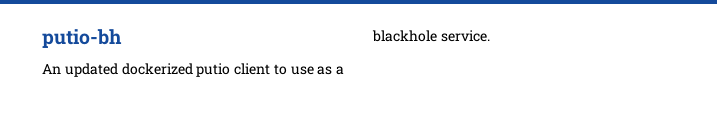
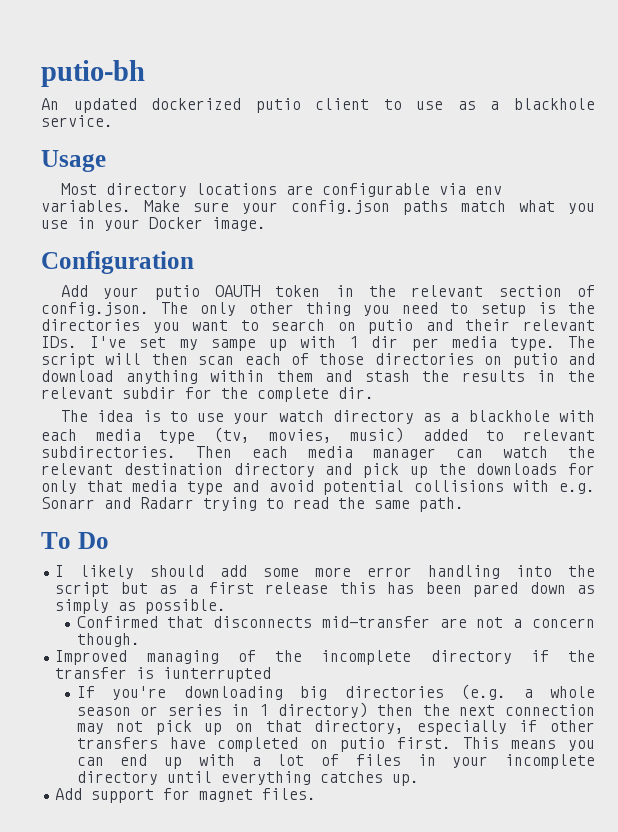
(490, 36) none -> [41,150,106,172] [60,183,502,197] [41,200,595,215] [41,217,266,231] [41,251,194,274] [60,285,595,300] [41,302,595,317] [41,319,595,334] [41,336,596,351] [41,353,595,368] [41,370,595,384] [41,387,374,402] [60,410,595,424] [41,427,595,444] [41,446,595,460] [41,463,595,478] [41,480,595,495] [41,497,464,512] [41,532,109,549] [55,565,596,579] [55,582,596,597] [55,599,227,614] [76,616,595,628] [76,633,140,647] [55,650,595,665] [55,667,272,682] [76,684,595,700] [76,702,595,718] [76,720,595,735] [76,737,595,752] [76,754,596,769] [76,771,419,786] [55,788,317,803] // Usage // Most directory locations are configurable via env variables. Make sure your config.json paths match what you use in your Docker image. // Configuration // Add your putio OAUTH token in the relevant section of config.json. The only other thing you need to setup is the directories you want to search on putio and their relevant IDs. I've set my sampe up with 1 dir per media type. The script will then scan each of those directories on putio and download anything within them and stash the results in the relevant subdir for the complete dir. // The idea is to use your watch directory as a blackhole with each media type (tv, movies, music) added to relevant subdirectories. Then each media manager can watch the relevant destination directory and pick up the downloads for only that media type and avoid potential collisions with e.g. Sonarr and Radarr trying to read the same path. // To Do // I likely should add some more error handling into the script but as a first release this has been pared down as simply as possible. // Confirmed that disconnects mid-transfer are not a concern though. // Improved managing of the incomplete directory if the transfer is iunterrupted // If you're downloading big directories (e.g. a whole season or series in 1 directory) then the next connection may not pick up on that directory, especially if other transfers have completed on putio first. This means you can end up with a lot of files in your incomplete directory until everything catches up. // Add support for magnet files.

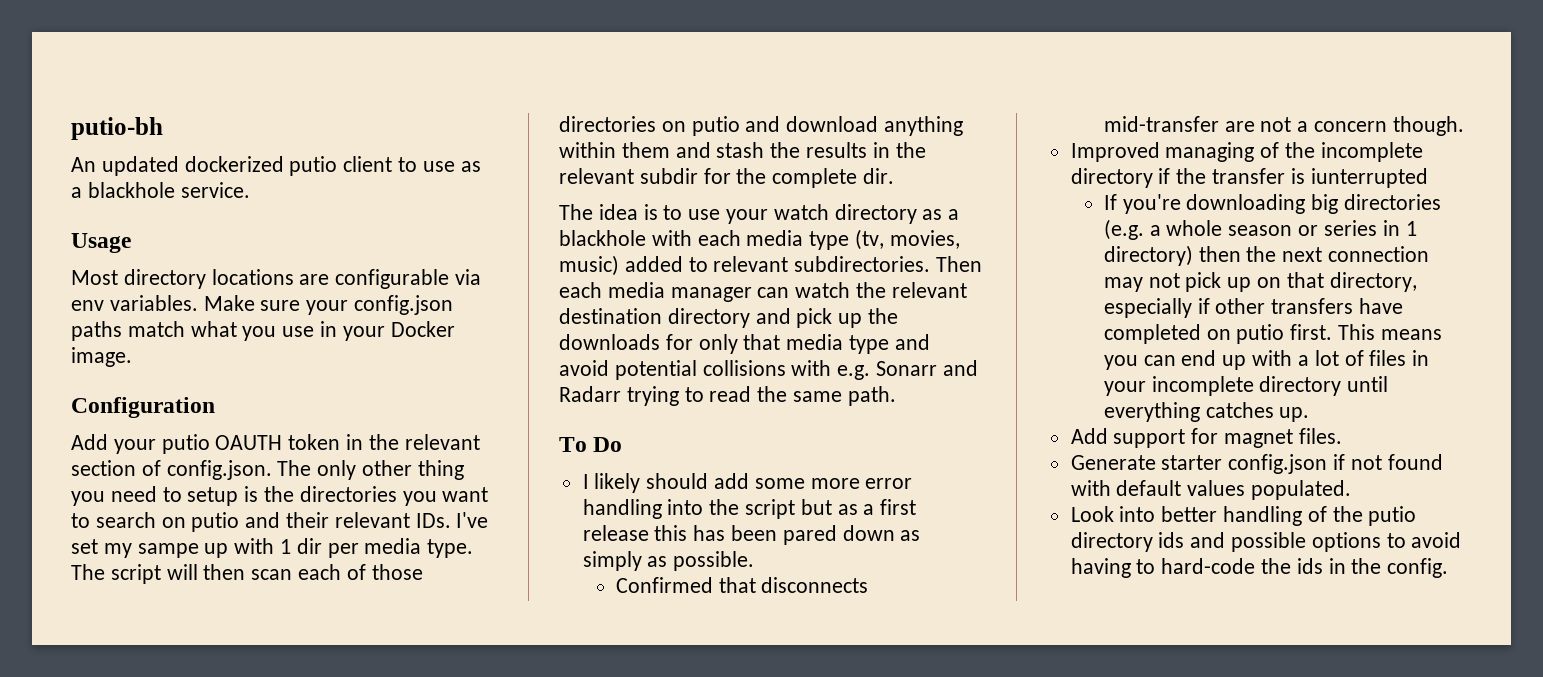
(317, 794) none -> [1070,454,1443,474] [1070,480,1352,500] [1070,506,1417,526] [1070,532,1462,552] [1070,558,1449,578] // Generate starter config.json if not found with default values populated. // Look into better handling of the putio directory ids and possible options to avoid having to hard-code the ids in the config.

